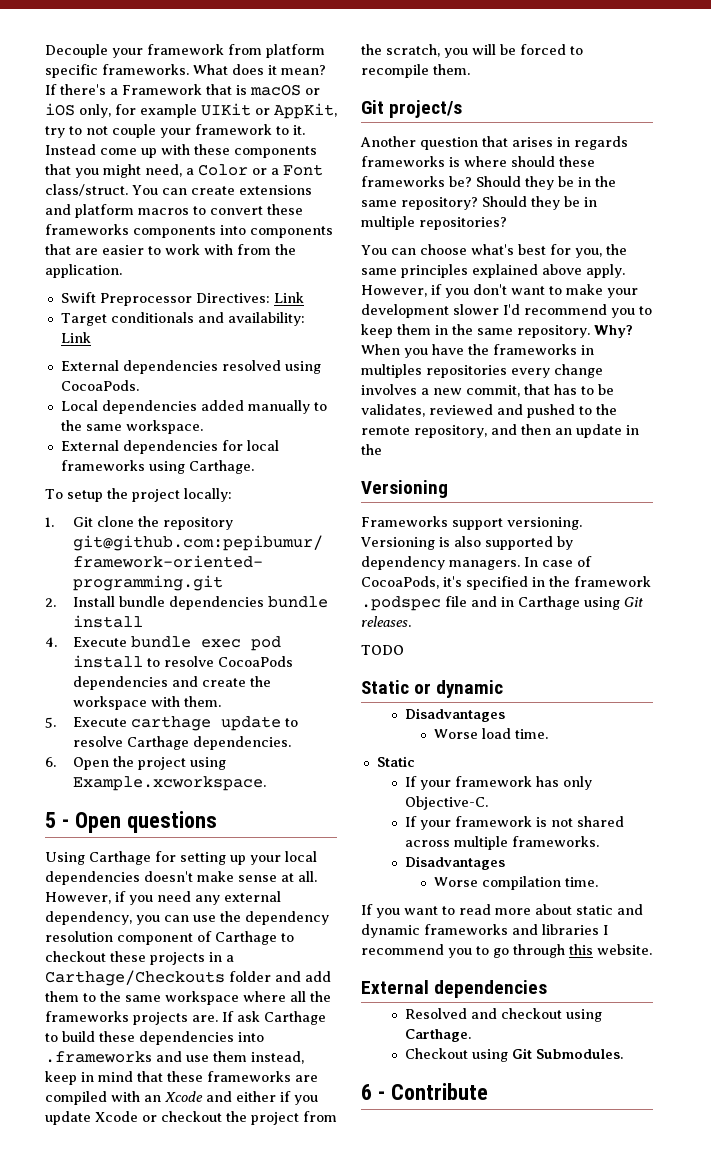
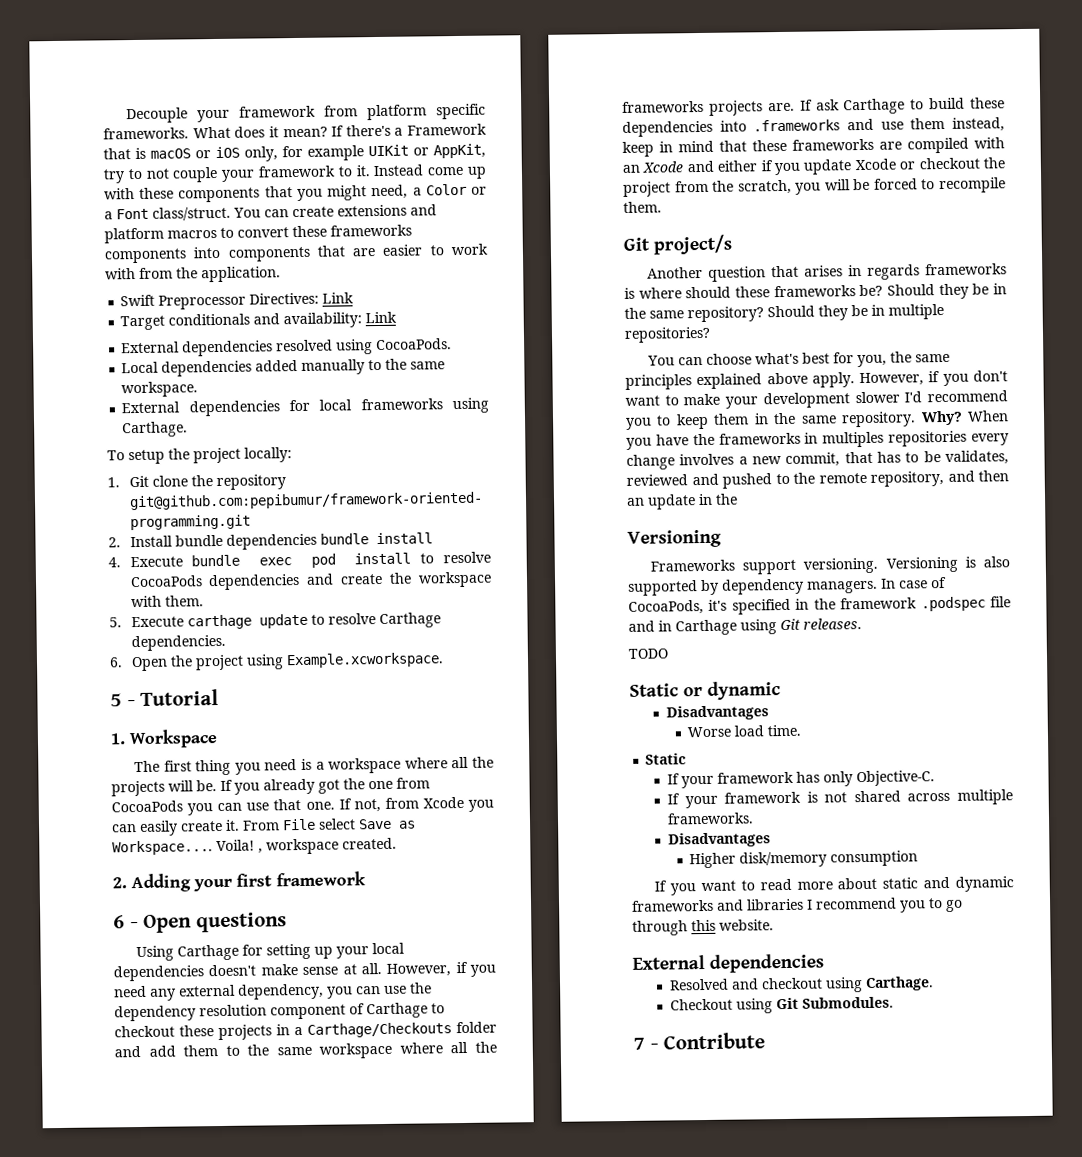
(69, 823) none -> [140,688,220,706] [110,729,218,749] [134,756,495,776] [111,777,430,797] [111,796,494,816] [112,818,416,836] [112,837,397,856] [112,871,366,893] [113,915,139,929] Tutorial // 1. Workspace // The first thing you need is a workspace where all the projects will be. If you already got the one from CocoaPods you can use that one. If not, from Xcode you can easily create it. From File select Save as Workspace.... Voila! , workspace created. // 2. Adding your first framework // 6 -
[433,876,598,890] Worse compilation time. -> [689,850,919,869] Higher disk/memory consumption
[361,1084,372,1100] 6 -> [633,1037,645,1050] 7

